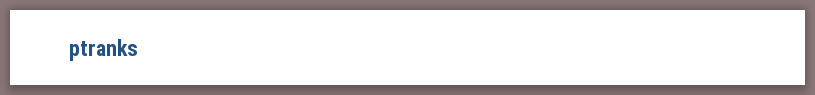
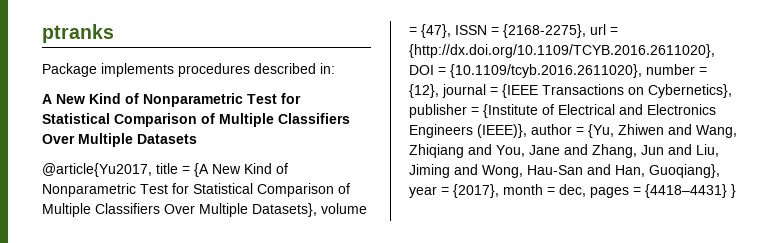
(138, 50) none -> [42,63,335,77] [42,93,301,107] [42,113,350,127] [42,133,197,147] [42,163,288,177] [42,183,350,197] [42,203,367,217] [409,24,618,38] [409,44,715,58] [409,64,707,78] [409,84,732,98] [409,104,716,118] [409,124,737,138] [409,144,719,158] [409,164,720,178] [409,184,736,198] // Package implements procedures described in: // A New Kind of Nonparametric Test for Statistical Comparison of Multiple Classifiers Over Multiple Datasets // @article{Yu2017, title = {A New Kind of Nonparametric Test for Statistical Comparison of Multiple Classifiers Over Multiple Datasets}, volume = {47}, ISSN = {2168-2275}, url = {http://dx.doi.org/10.1109/TCYB.2016.2611020}, DOI = {10.1109/tcyb.2016.2611020}, number = {12}, journal = {IEEE Transactions on Cybernetics}, publisher = {Institute of Electrical and Electronics Engineers (IEEE)}, author = {Yu, Zhiwen and Wang, Zhiqiang and You, Jane and Zhang, Jun and Liu, Jiming and Wong, Hau-San and Han, Guoqiang}, year = {2017}, month = dec, pages = {4418–4431} }

